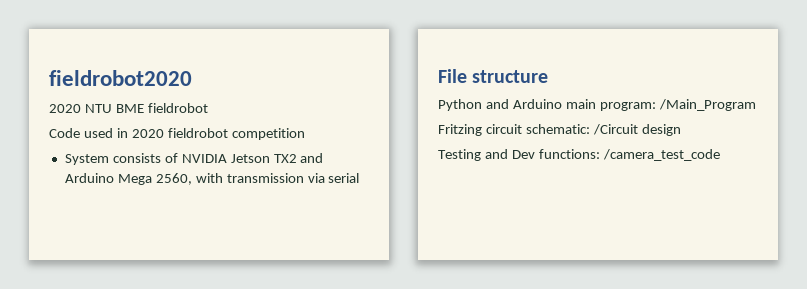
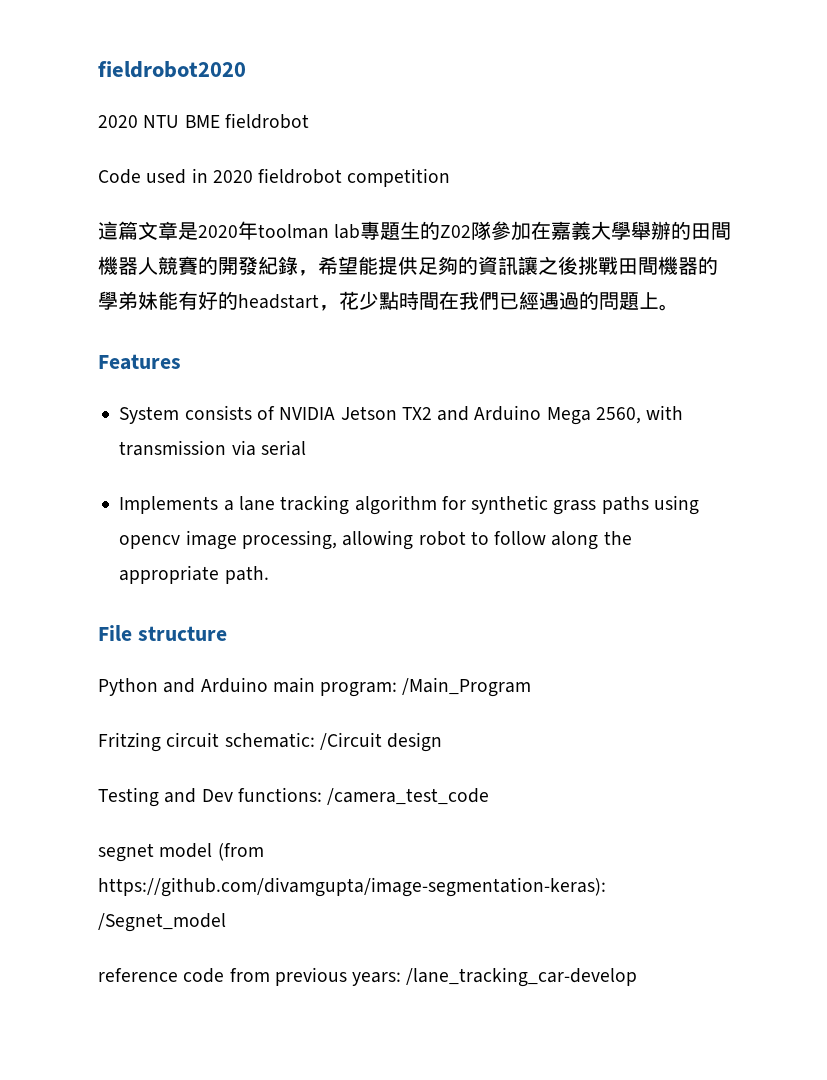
(305, 134) none -> [98,221,732,241] [98,256,718,276] [98,291,679,311] [98,354,181,370] // 這篇文章是2020年toolman lab專題生的Z02隊參加在嘉義大學舉辦的田間機器人競賽的開發紀錄，希望能提供足夠的資訊讓之後挑戰田間機器的學弟妹能有好的headstart，花少點時間在我們已經遇過的問題上。 // Features
(360, 178) none -> [119,495,699,515] [119,530,632,550] [119,565,269,584] // Implements a lane tracking algorithm for synthetic grass paths using opencv image processing, allowing robot to follow along the appropriate path.
(720, 155) none -> [98,843,264,862] [98,877,606,897] [98,913,226,932] [98,967,638,987] // segnet model (from https://github.com/divamgupta/image-segmentation-keras): /Segnet_model // reference code from previous years: /lane_tracking_car-develop

